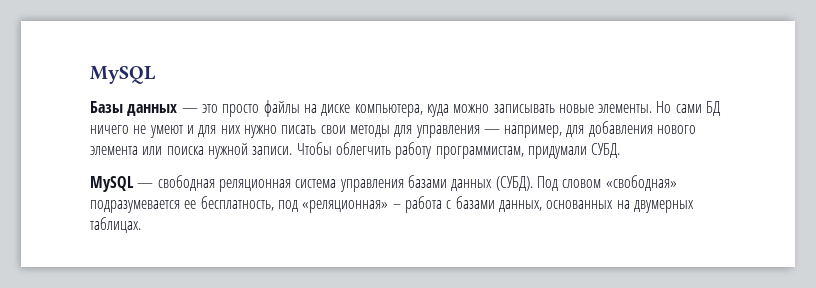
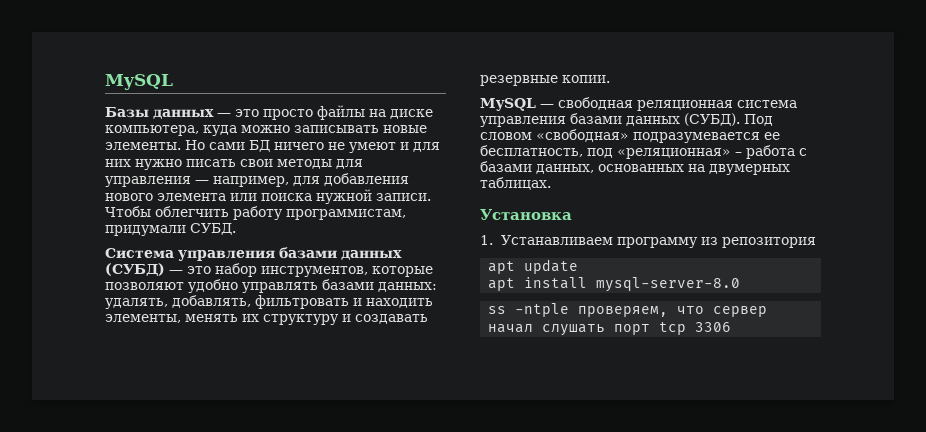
(621, 150) none -> [105,247,402,261] [105,263,433,277] [105,279,437,293] [105,295,433,309] [105,314,428,325] [480,75,610,86] // Система управления базами данных (СУБД) — это набор инструментов, которые позволяют удобно управлять базами данных: удалять, добавлять, фильтровать и находить элементы, менять их структуру и создавать резервные копии.
(141, 225) none -> [480,209,572,220] [480,235,817,248] [488,259,579,274] [488,277,741,292] [488,303,768,317] [488,322,732,336] // Установка // 1. Устанавливаем программу из репозитория // apt update // apt install mysql-server-8.0 // ss -ntple проверяем, что сервер начал слушать порт tcp 3306

